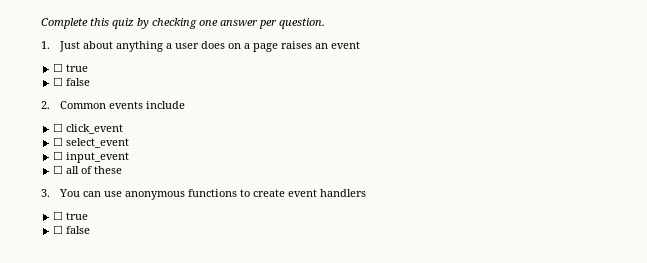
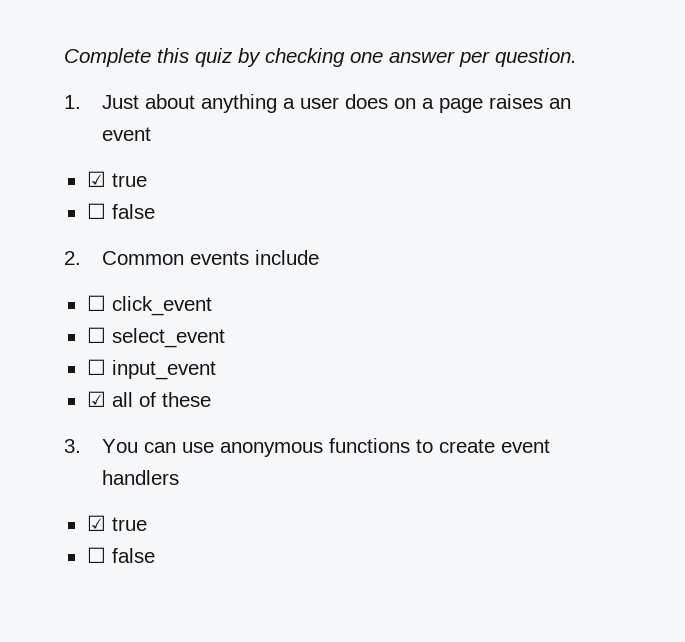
[53,63,64,72] ☐ -> [86,171,106,187] ☑
[53,165,64,174] ☐ -> [86,391,106,407] ☑
[53,211,64,220] ☐ -> [86,515,106,531] ☑

